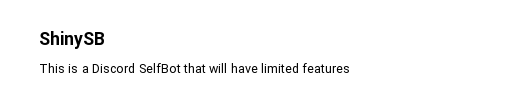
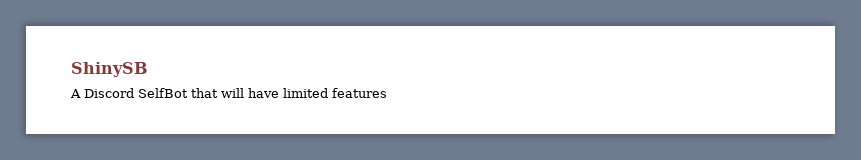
[39,63,89,73] This is a -> [70,89,81,98] A

